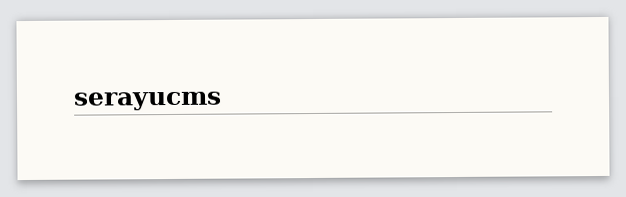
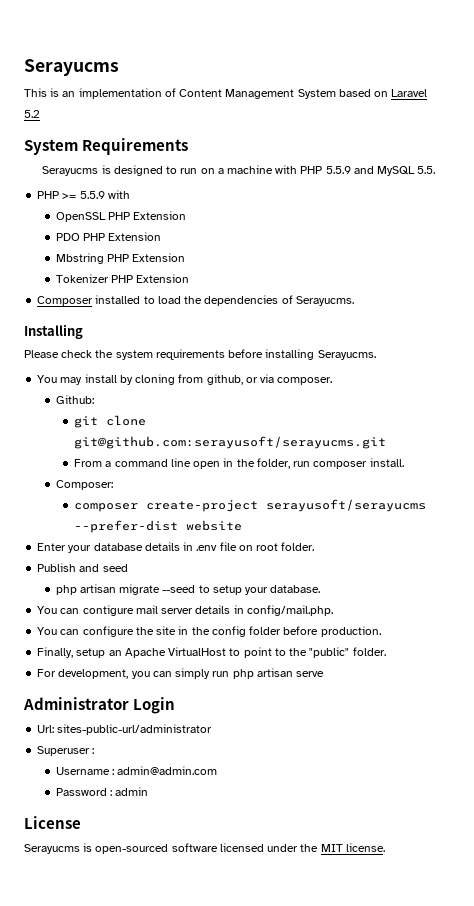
[73,91,222,111] serayucms -> [24,59,119,76] [24,88,428,99] [24,110,40,118] [24,138,189,155] [42,165,436,176] [37,190,130,199] [55,211,187,222] [55,232,162,241] [55,253,186,264] [55,274,190,283] [37,295,354,306] [24,324,83,339] [24,349,376,360] [37,374,333,385] [55,395,94,404] [74,415,147,428] [74,436,387,449] [74,458,404,469] [55,480,113,490] [74,499,427,512] [74,520,243,533] [37,542,315,553] [37,563,128,572] [55,584,321,595] [37,605,333,616] [37,626,381,637] [37,647,386,658] [37,668,325,679] [23,697,176,714] [37,724,213,735] [37,746,95,756] [55,766,218,775] [55,787,149,796] [24,816,81,829] [24,843,385,854] Serayucms // This is an implementation of Content Management System based on Laravel 5.2 // System Requirements // Serayucms is designed to run on a machine with PHP 5.5.9 and MySQL 5.5. // PHP >= 5.5.9 with // OpenSSL PHP Extension // PDO PHP Extension // Mbstring PHP Extension // Tokenizer PHP Extension // Composer installed to load the dependencies of Serayucms. // Installing // Please check the system requirements before installing Serayucms. // You may install by cloning from github, or via composer. // Github: // git clone git@github.com:serayusoft/serayucms.git // From a command line open in the folder, run composer install. // Composer: // composer create-project serayusoft/serayucms --prefer-dist website // Enter your database details in .env file on root folder. // Publish and seed // php artisan migrate --seed to setup your database. // You can contigure mail server details in config/mail.php. // You can configure the site in the config folder before production. // Finally, setup an Apache VirtualHost to point to the "public" folder. // For development, you can simply run php artisan serve // Administrator Login // Url: sites-public-url/administrator // Superuser : // Username : admin@admin.com // Password : admin // License // Serayucms is open-sourced software licensed under the MIT license.

